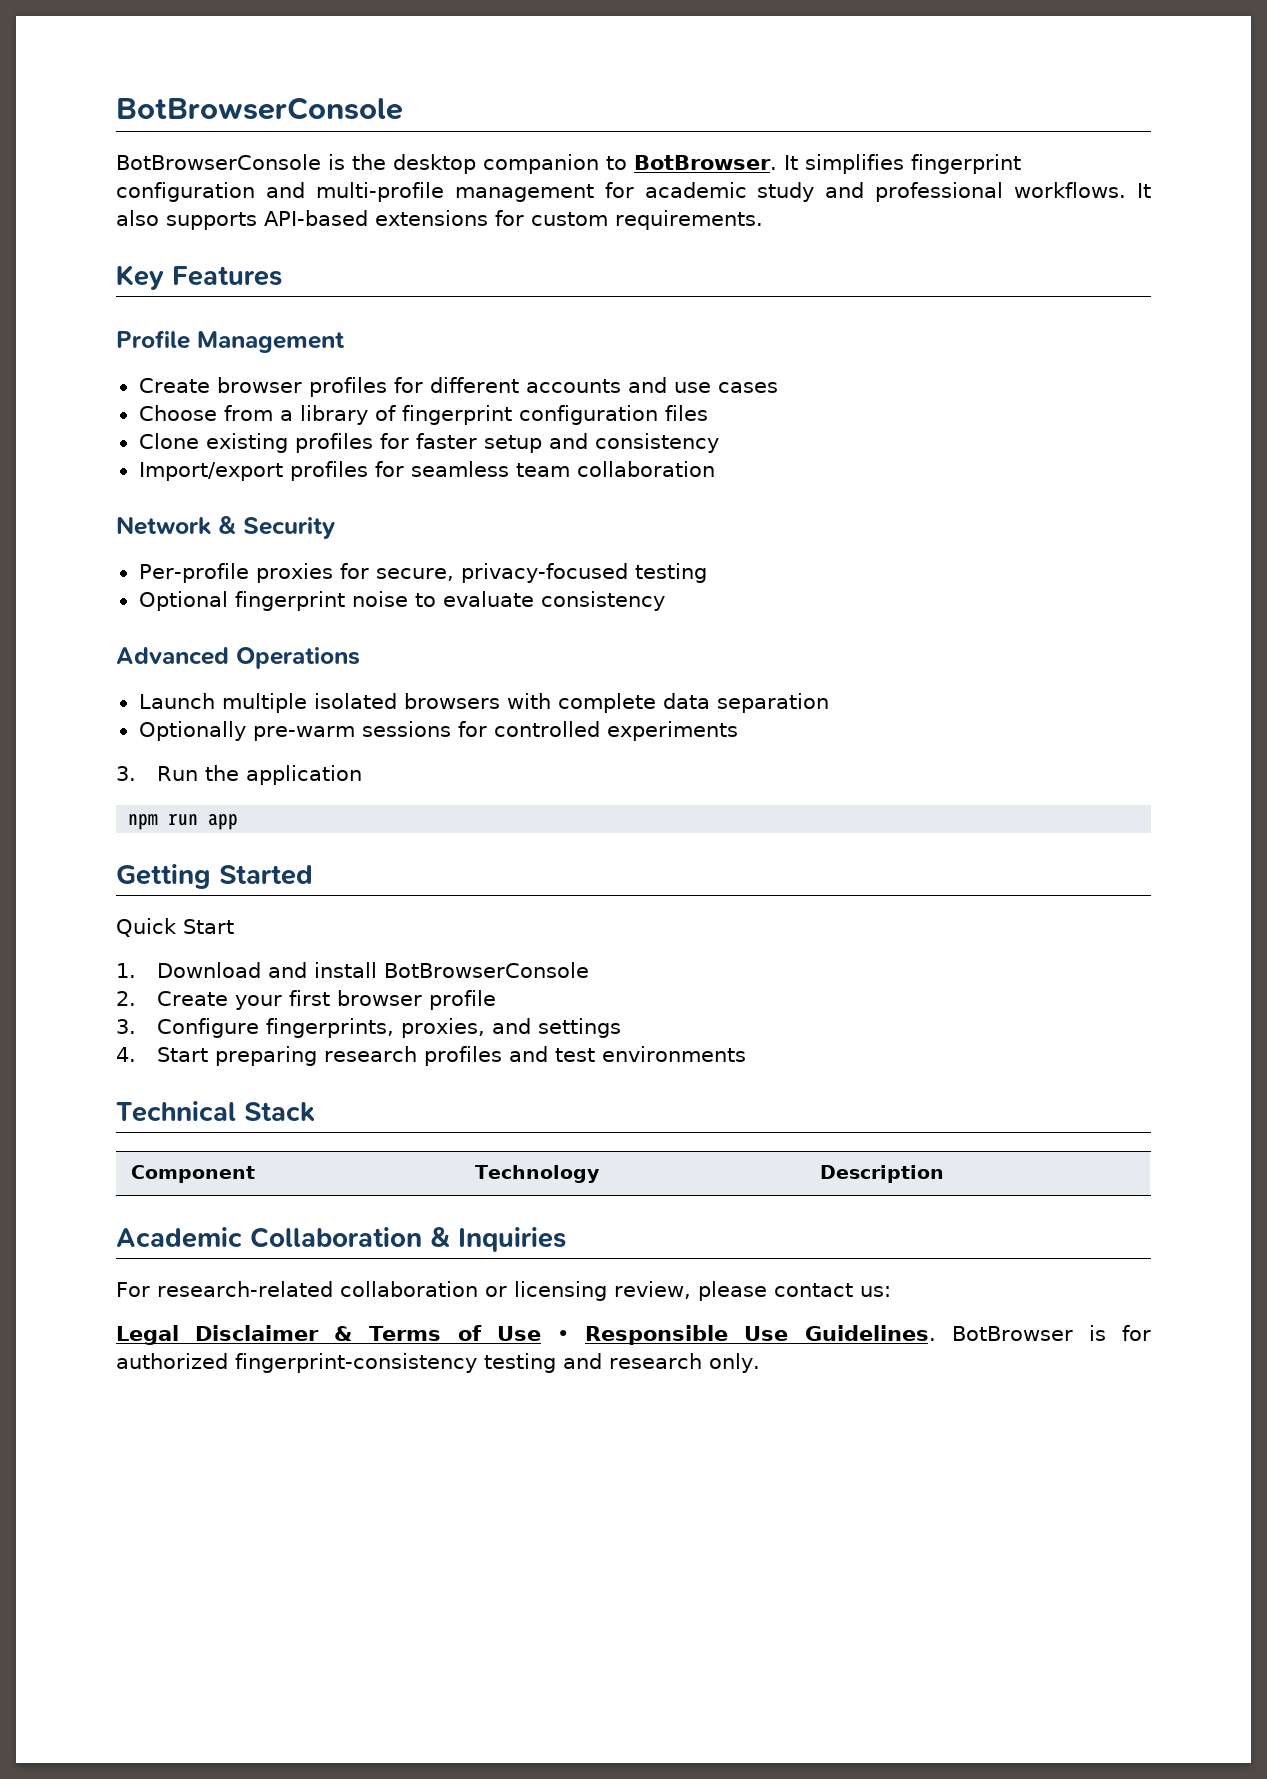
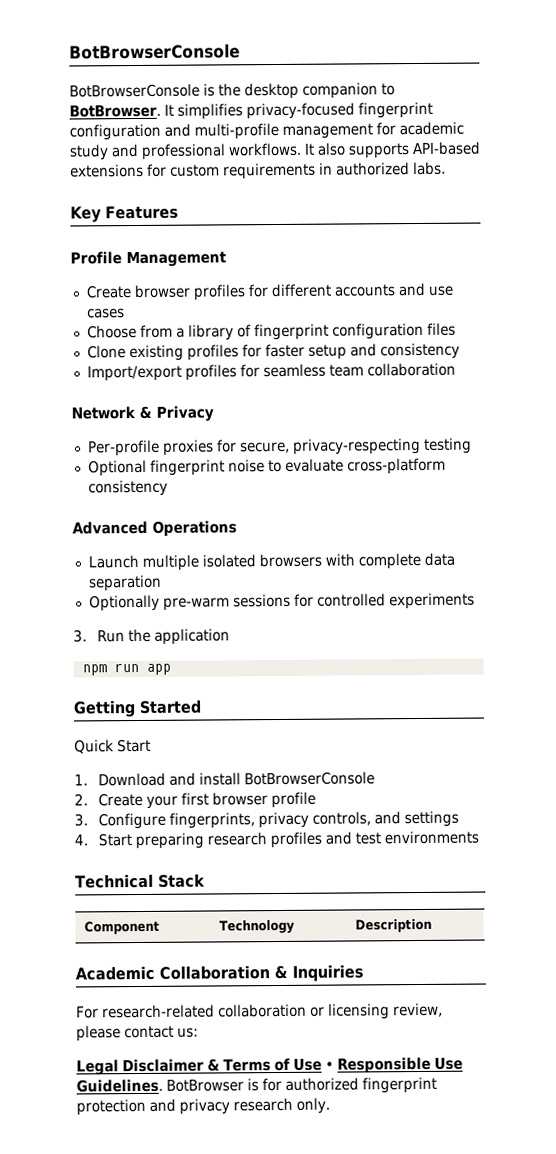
(904, 164) none -> [246,102,355,120] privacy-focused
[615,210,763,230] requirements. -> [223,161,446,180] requirements in authorized labs.
[243,517,335,539] Security -> [156,405,214,422] Privacy
[460,563,628,583] privacy‑focused -> [292,437,421,455] privacy-respecting
(534, 599) none -> [346,457,446,475] cross-platform
[400,1018,485,1038] proxies, -> [258,811,372,829] privacy controls,
[235,1353,602,1373] fingerprint-consistency testing and -> [362,1076,437,1094] [76,1098,230,1116] fingerprint protection and privacy

